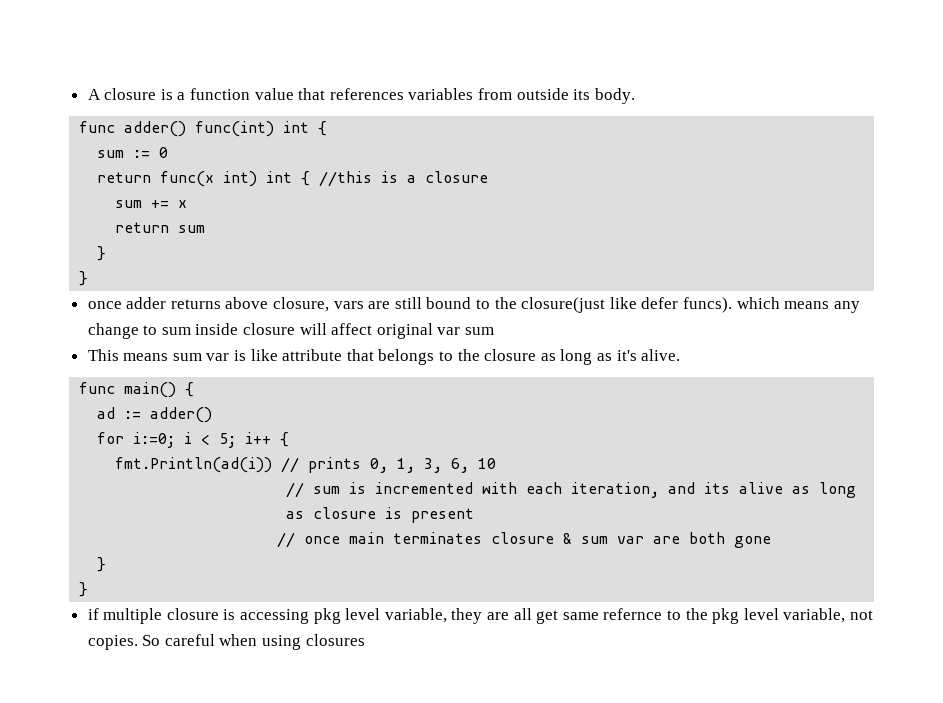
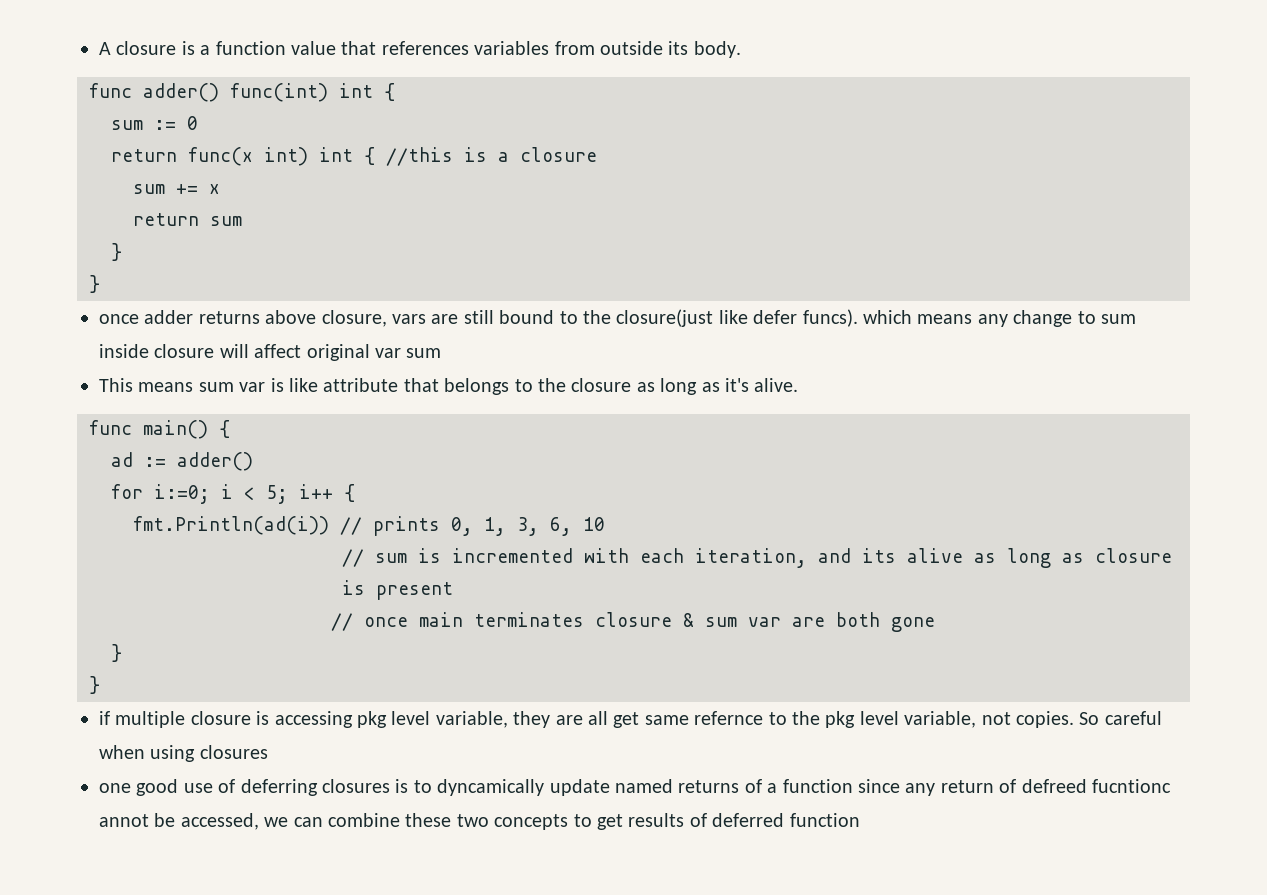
(365, 640) none -> [99,779,1171,796] [99,813,860,830] // one good use of deferring closures is to dyncamically update named returns of a function since any return of defreed fucntionc annot be accessed, we can combine these two concepts to get results of deferred function

